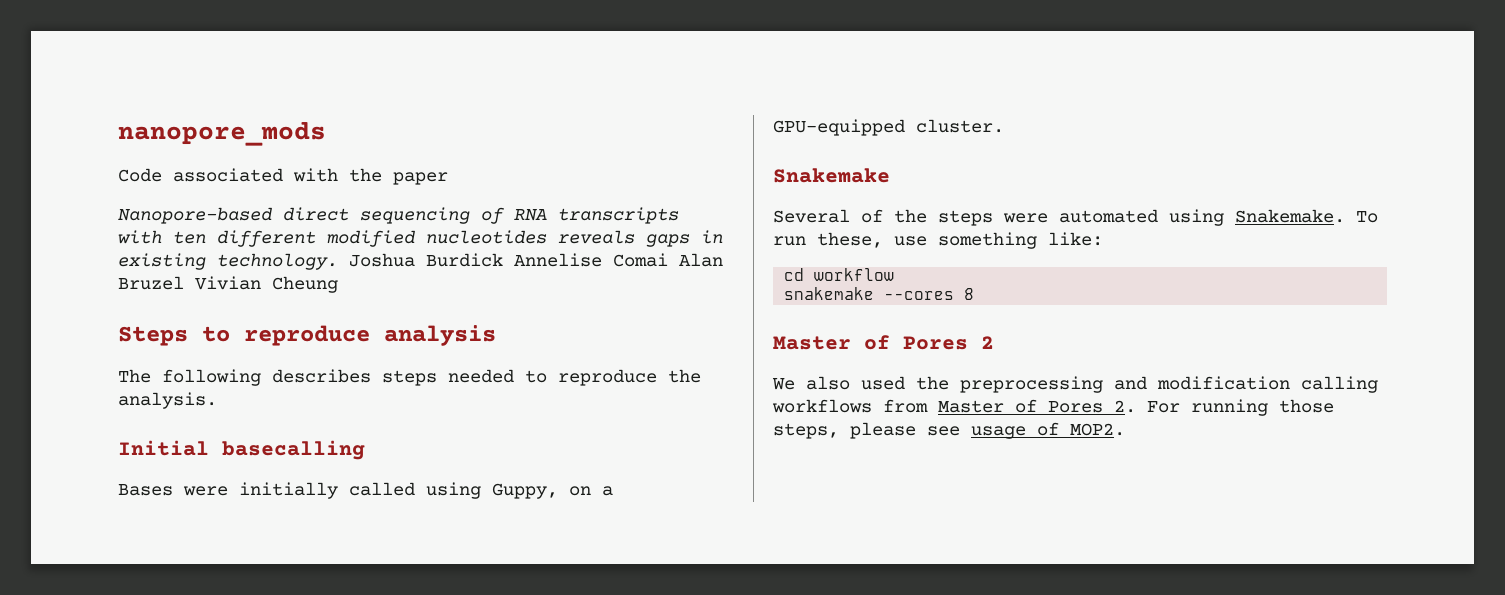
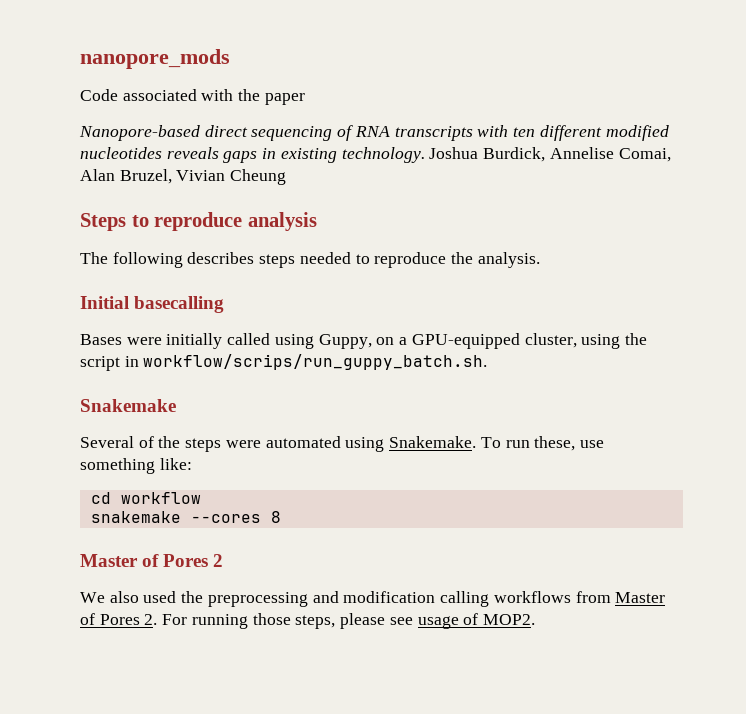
[426,253,723,267] [118,276,184,290] Burdick Annelise Comai Alan Bruzel -> [483,147,671,162] [80,169,172,184] Burdick, Annelise Comai, Alan Bruzel,
[916,119,1004,133] cluster. -> [524,333,647,349] [80,354,488,371] cluster, using the script in workflow/scrips/run_guppy_batch.sh.

